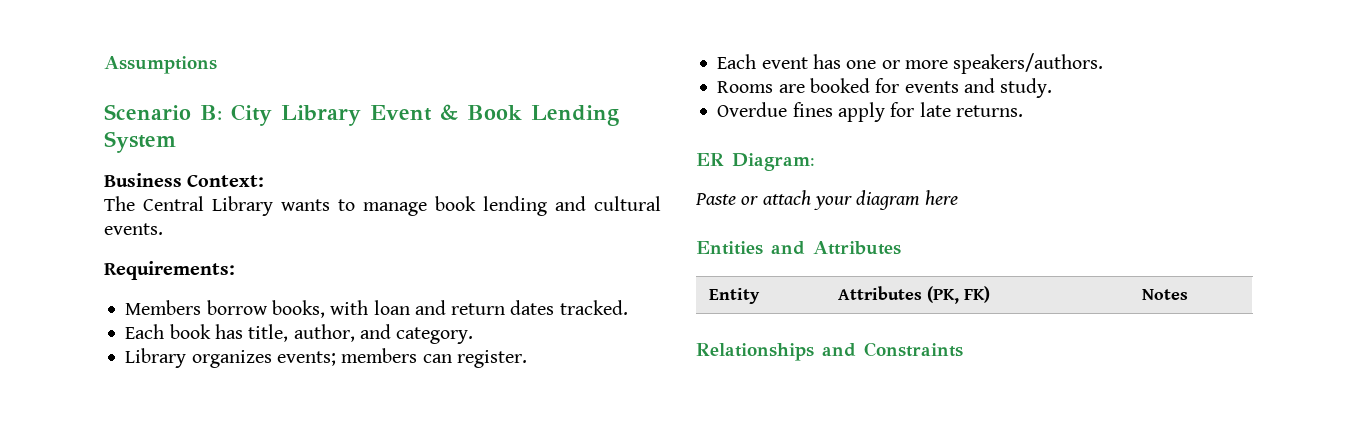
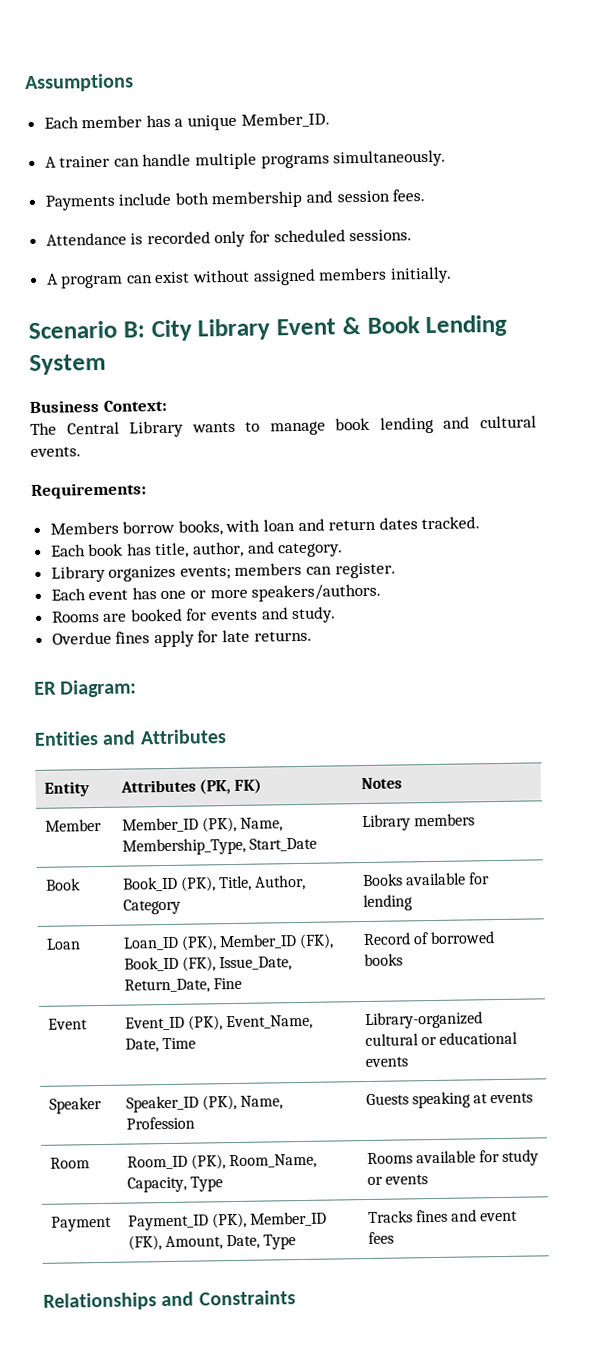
(217, 65) none -> [43,112,330,131] [44,149,447,170] [44,189,426,211] [45,229,413,248] [45,266,452,289] // Each member has a unique Member_ID. // A trainer can handle multiple programs simultaneously. // Payments include both membership and session fees. // Attendance is recorded only for scheduled sessions. // A program can exist without assigned members initially.
[695,190,959,210] // Paste or attach your diagram here -> (138, 688) none
(1189, 294) none -> [44,818,102,832] [121,816,283,833] [121,837,317,856] [361,813,475,832] [45,878,81,891] [122,874,307,892] [122,898,181,915] [362,872,490,887] [362,894,413,912] [45,938,81,950] [122,933,335,951] [123,956,292,972] [123,977,242,994] [362,931,495,946] [363,953,403,967] [47,1018,88,1030] [124,1014,313,1031] [124,1037,196,1053] [364,1011,483,1030] [364,1031,518,1047] [364,1056,408,1068] [48,1096,102,1114] [125,1094,283,1113] [125,1116,195,1130] [365,1091,534,1109] [49,1157,90,1169] [126,1153,317,1170] [126,1176,223,1193] [366,1149,540,1166] [366,1174,428,1186] [50,1215,112,1232] [127,1211,327,1231] [127,1234,297,1251] [367,1209,519,1224] [367,1231,394,1245] // Member | Member_ID (PK), Name, Membership_Type, Start_Date | Library members // Book | Book_ID (PK), Title, Author, Category | Books available for lending // Loan | Loan_ID (PK), Member_ID (FK), Book_ID (FK), Issue_Date, Return_Date, Fine | Record of borrowed books // Event | Event_ID (PK), Event_Name, Date, Time | Library-organized cultural or educational events // Speaker | Speaker_ID (PK), Name, Profession | Guests speaking at events // Room | Room_ID (PK), Room_Name, Capacity, Type | Rooms available for study or events // Payment | Payment_ID (PK), Member_ID (FK), Amount, Date, Type | Tracks fines and event fees

